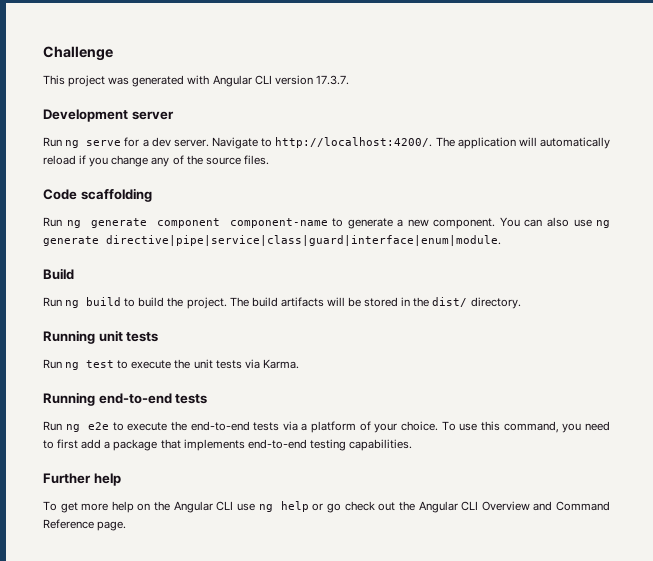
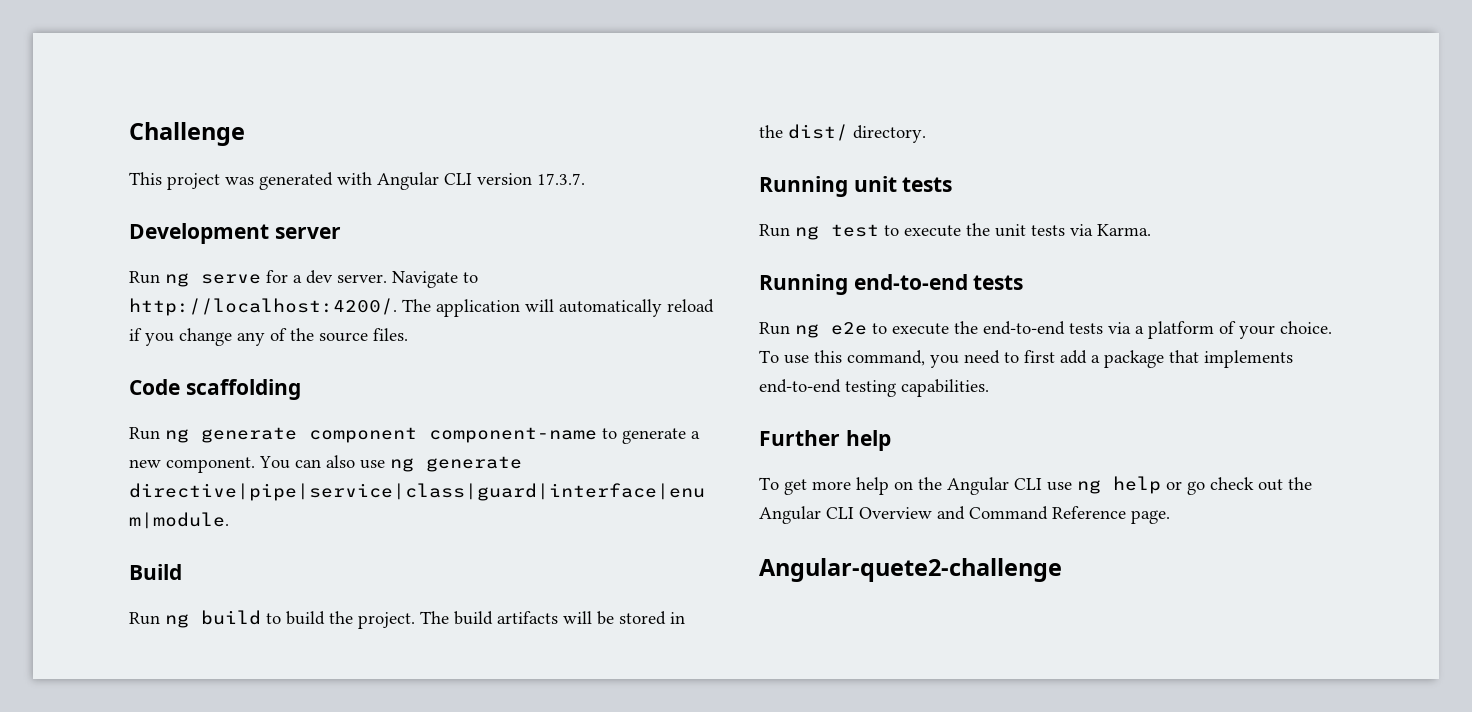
(127, 526) none -> [759,558,1062,582] // Angular-quete2-challenge

